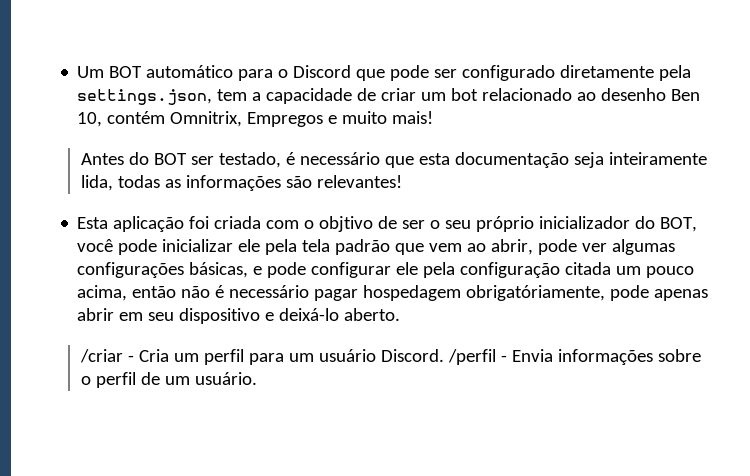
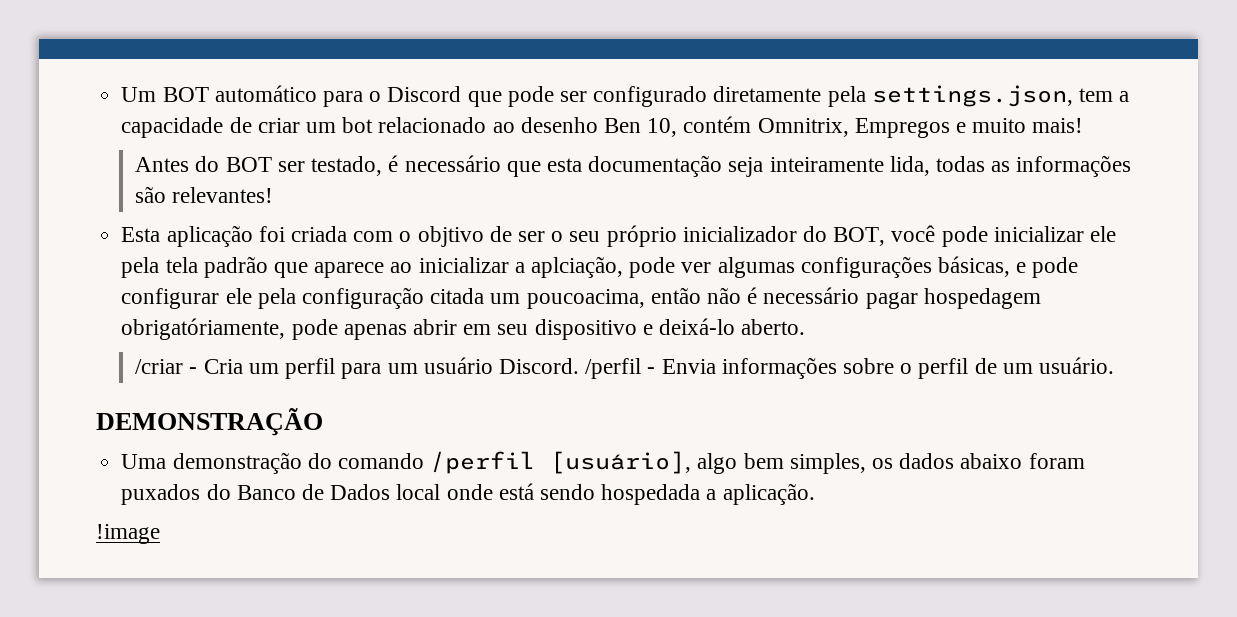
[429,239,534,255] vem ao abrir, -> [314,256,623,278] aparece ao inicializar a aplciação,
[646,266,695,278] [77,285,128,301] pouco acima, -> [526,289,645,309] poucoacima,
(257, 378) none -> [96,408,323,436] [121,451,1085,474] [121,483,815,505] [96,524,160,544] // DEMONSTRAÇÃO // Uma demonstração do comando /perfil [usuário], algo bem simples, os dados abaixo foram puxados do Banco de Dados local onde está sendo hospedada a aplicação. // !image

